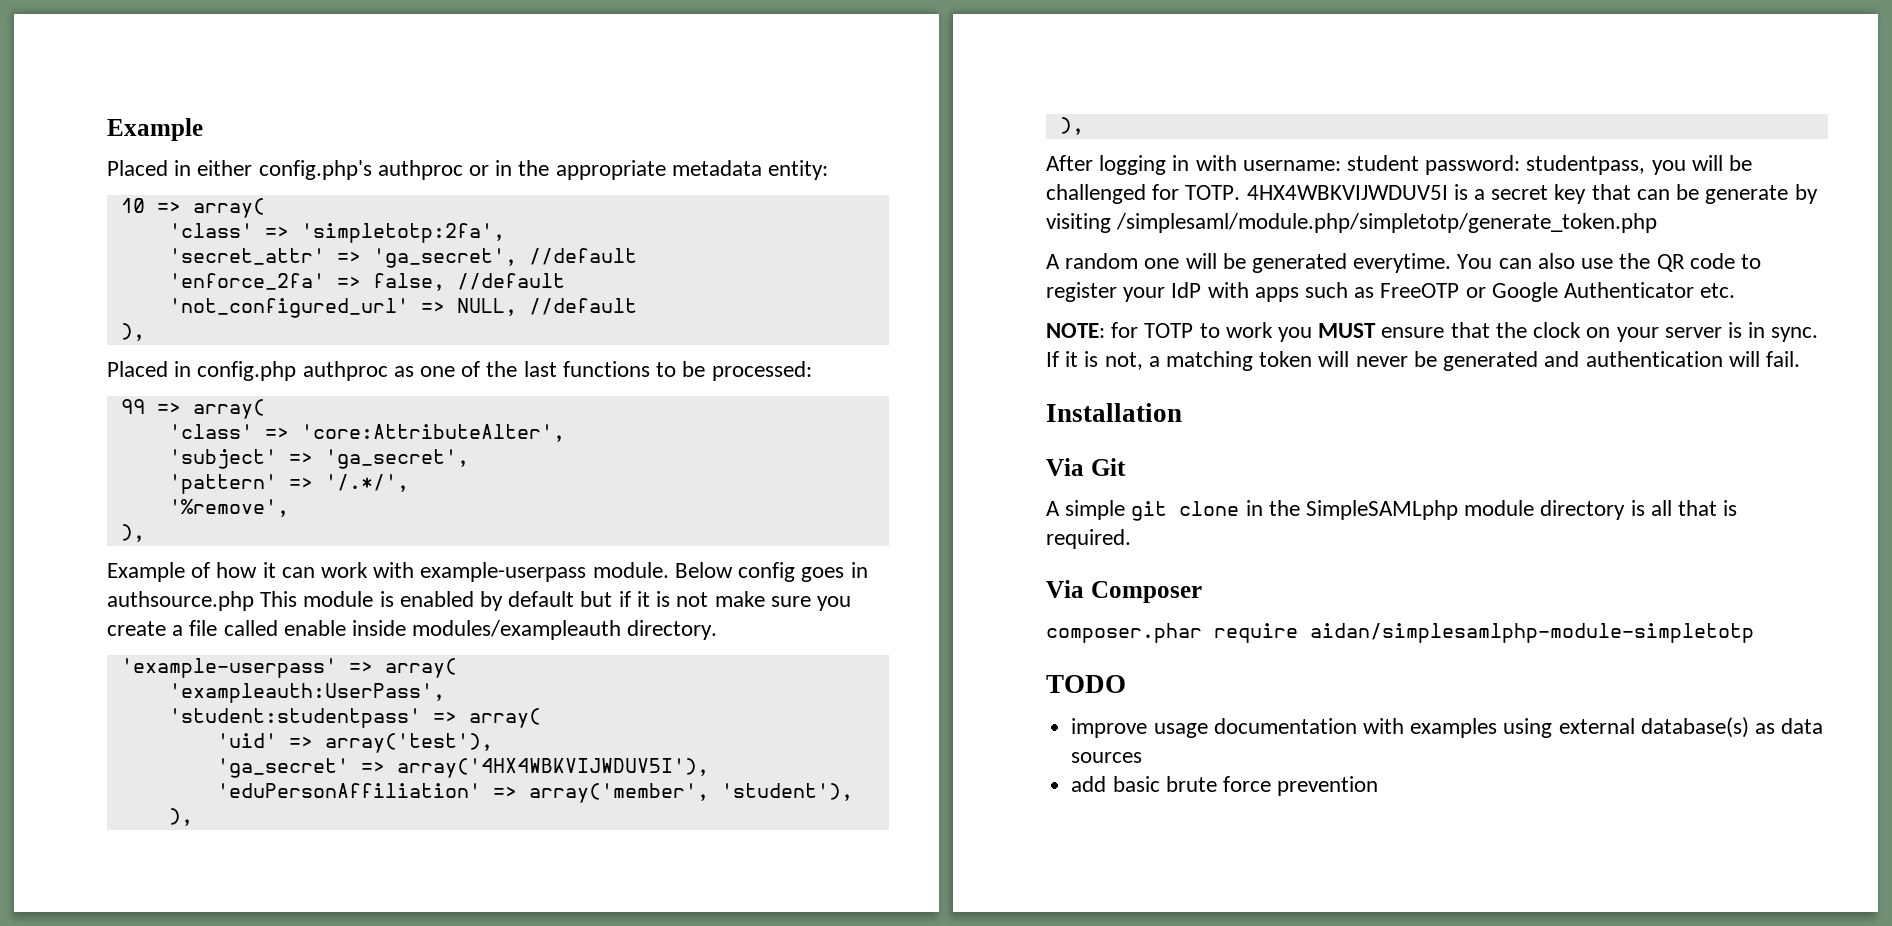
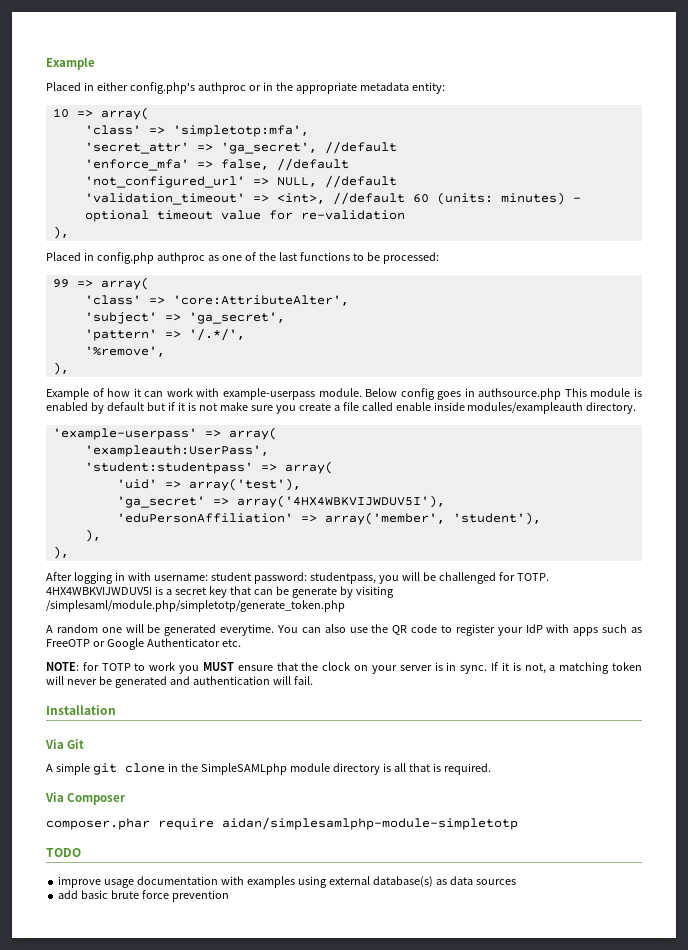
[300,223,505,243] 'simpletotp:2fa', -> [172,125,309,137] 'simpletotp:mfa',
[168,273,325,290] 'enforce_2fa' -> [84,159,189,171] 'enforce_mfa'
(637, 306) none -> [84,192,581,205] [84,210,405,222] // 'validation_timeout' => <int>, //default 60 (units: minutes) - optional timeout value for re-validation

